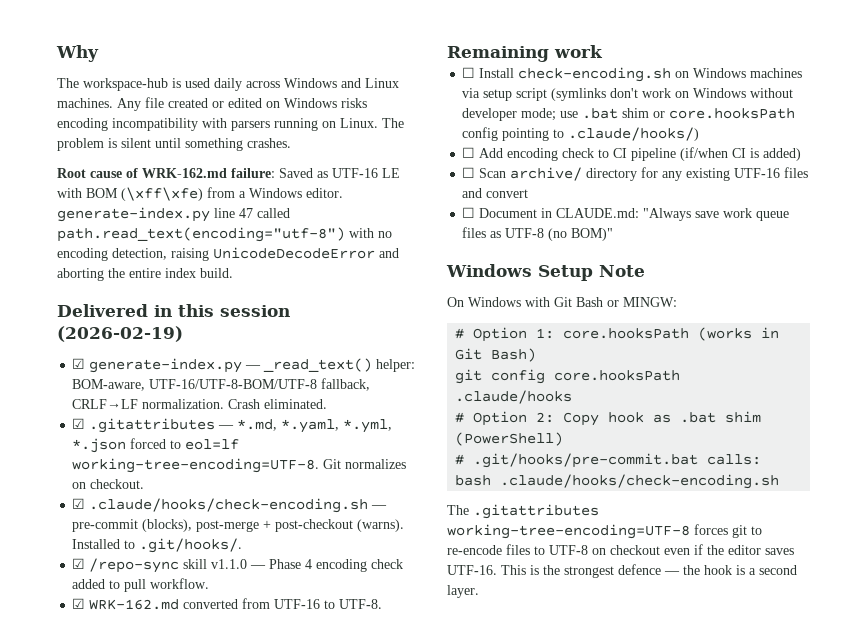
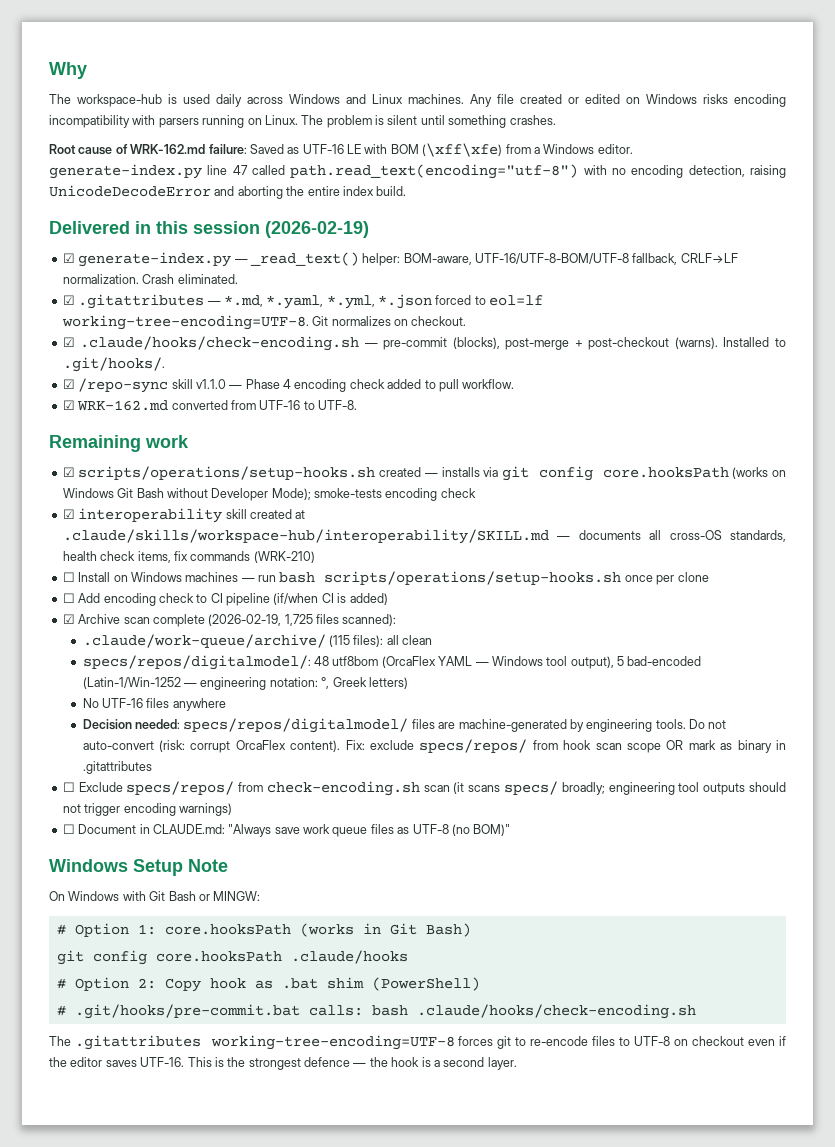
(603, 51) none -> [62,466,787,481] [62,488,476,501] [62,508,306,523] [62,529,787,544] [62,551,315,563] // ☑ scripts/operations/setup-hooks.sh created — installs via git config core.hooksPath (works on Windows Git Bash without Developer Mode); smoke-tests encoding check // ☑ interoperability skill created at .claude/skills/workspace-hub/interoperability/SKILL.md — documents all cross-OS standards, health check items, fix commands (WRK-210)
[518,67,672,82] check-encoding.sh -> (111, 577) none
[462,88,794,101] [462,108,796,121] [462,127,700,141] via setup script (symlinks don't work on Windows without developer mode; use .bat shim or core.hooksPath config pointing to .claude/hooks/) -> [241,571,709,585] — run bash scripts/operations/setup-hooks.sh once per clone
[462,167,809,181] [462,188,529,198] ☐ Scan archive/ directory for any existing UTF-16 files and convert -> [62,614,397,627] [82,634,433,648] [82,655,702,670] [82,677,408,690] [82,698,226,711] [82,718,727,733] [82,739,787,753] [82,761,152,774] [62,781,787,796] [62,803,232,816] ☑ Archive scan complete (2026-02-19, 1,725 files scanned): // .claude/work-queue/archive/ (115 files): all clean // specs/repos/digitalmodel/: 48 utf8bom (OrcaFlex YAML — Windows tool output), 5 bad-encoded (Latin-1/Win-1252 — engineering notation: °, Greek letters) // No UTF-16 files anywhere // Decision needed: specs/repos/digitalmodel/ files are machine-generated by engineering tools. Do not auto-convert (risk: corrupt OrcaFlex content). Fix: exclude specs/repos/ from hook scan scope OR mark as binary in .gitattributes // ☐ Exclude specs/repos/ from check-encoding.sh scan (it scans specs/ broadly; engineering tool outputs should not trigger encoding warnings)

